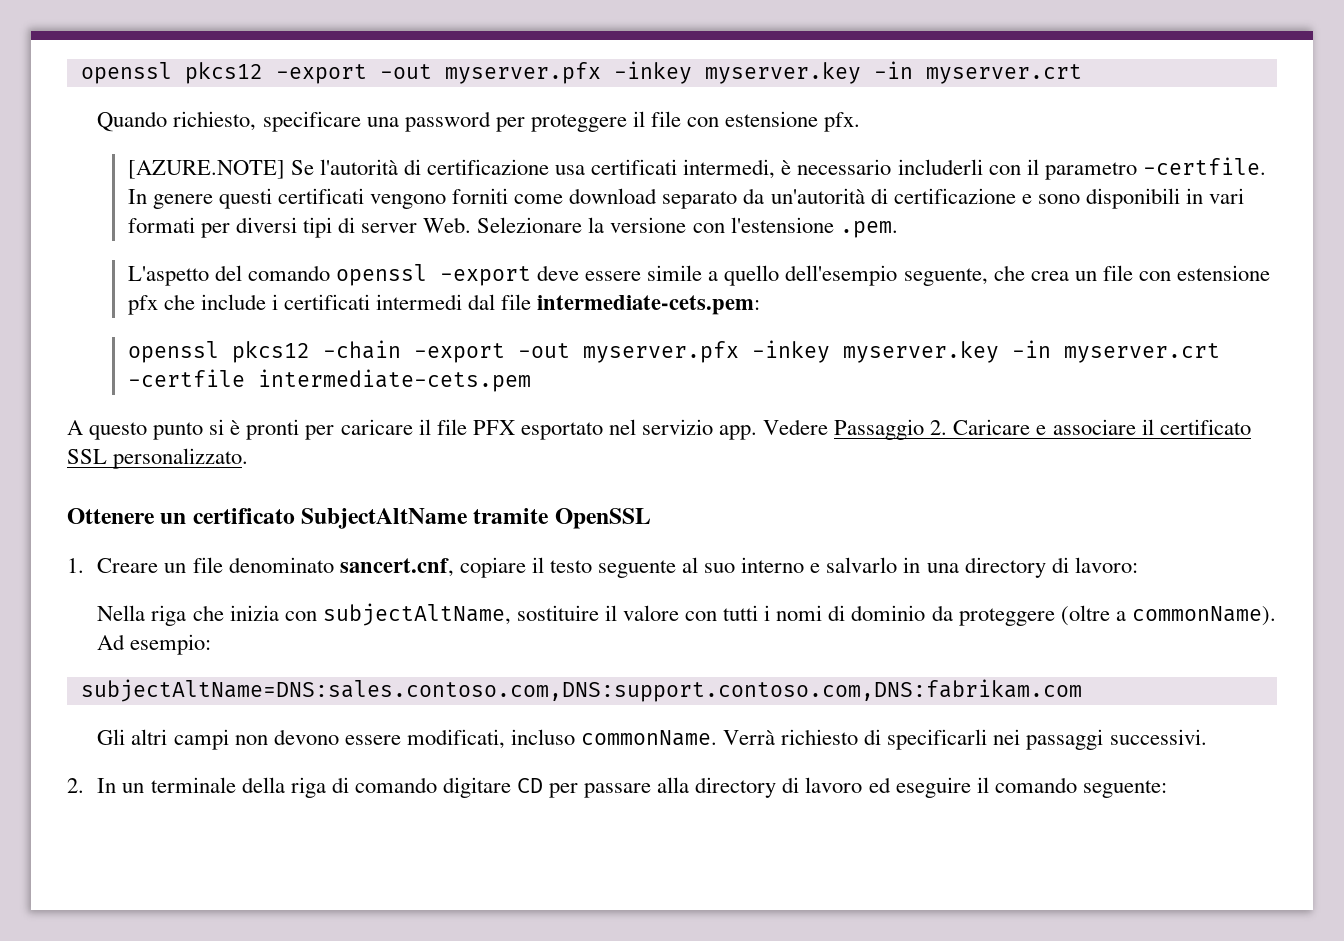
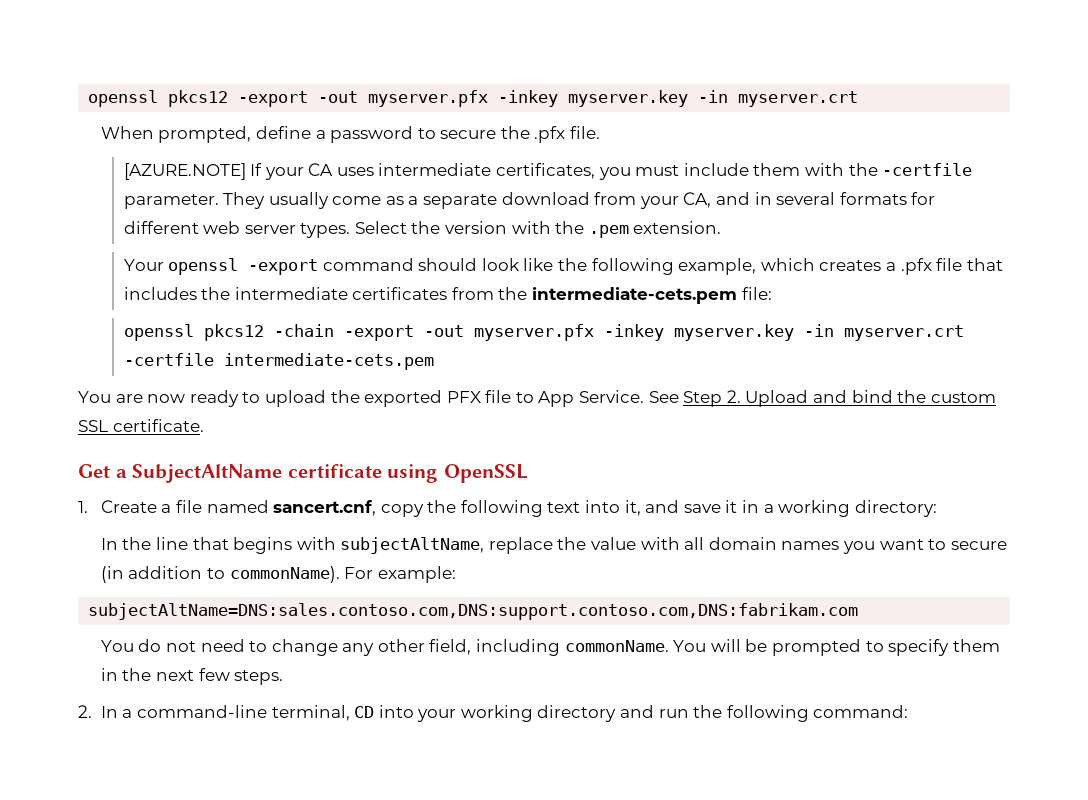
[97,111,861,132] [127,157,1266,180] [127,188,1245,209] [127,217,898,238] [127,264,1270,286] [127,294,761,315] Quando richiesto, specificare una password per proteggere il file con estensione pfx. // [AZURE.NOTE] Se l'autorità di certificazione usa certificati intermedi, è necessario includerli con il parametro -certfile. In genere questi certificati vengono forniti come download separato da un'autorità di certificazione e sono disponibili in vari formati per diversi tipi di server Web. Selezionare la versione con l'estensione .pem. // L'aspetto del comando openssl -export deve essere simile a quello dell'esempio seguente, che crea un file con estensione pfx che include i certificati intermedi dal file intermediate-cets.pem: -> [100,126,601,143] [123,163,973,180] [123,192,936,209] [123,221,722,238] [123,258,1003,275] [123,287,772,304] When prompted, define a password to secure the .pfx file. // [AZURE.NOTE] If your CA uses intermediate certificates, you must include them with the -certfile parameter. They usually come as a separate download from your CA, and in several formats for different web server types. Select the version with the .pem extension. // Your openssl -export command should look like the following example, which creates a .pfx file that includes the intermediate certificates from the intermediate-cets.pem file:
[67,419,1251,440] [67,448,249,469] [67,508,651,529] [67,557,1138,578] [97,603,1276,626] [97,634,212,655] [80,679,1082,702] [97,729,1207,750] [67,777,1167,798] A questo punto si è pronti per caricare il file PFX esportato nel servizio app. Vedere Passaggio 2. Caricare e associare il certificato SSL personalizzato. // Ottenere un certificato SubjectAltName tramite OpenSSL // 1. Creare un file denominato sancert.cnf, copiare il testo seguente al suo interno e salvarlo in una directory di lavoro: // Nella riga che inizia con subjectAltName, sostituire il valore con tutti i nomi di dominio da proteggere (oltre a commonName). Ad esempio: // subjectAltName=DNS:sales.contoso.com,DNS:support.contoso.com,DNS:fabrikam.com // Gli altri campi non devono essere modificati, incluso commonName. Verrà richiesto di specificarli nei passaggi successivi. // 2. In un terminale della riga di comando digitare CD per passare alla directory di lavoro ed eseguire il comando seguente: -> [78,390,996,407] [78,419,204,432] [78,464,528,483] [78,500,937,517] [100,537,1007,554] [100,566,456,583] [88,603,859,620] [100,639,1000,656] [100,668,284,685] [78,705,909,722] You are now ready to upload the exported PFX file to App Service. See Step 2. Upload and bind the custom SSL certificate. // Get a SubjectAltName certificate using OpenSSL // 1. Create a file named sancert.cnf, copy the following text into it, and save it in a working directory: // In the line that begins with subjectAltName, replace the value with all domain names you want to secure (in addition to commonName). For example: // subjectAltName=DNS:sales.contoso.com,DNS:support.contoso.com,DNS:fabrikam.com // You do not need to change any other field, including commonName. You will be prompted to specify them in the next few steps. // 2. In a command-line terminal, CD into your working directory and run the following command:

